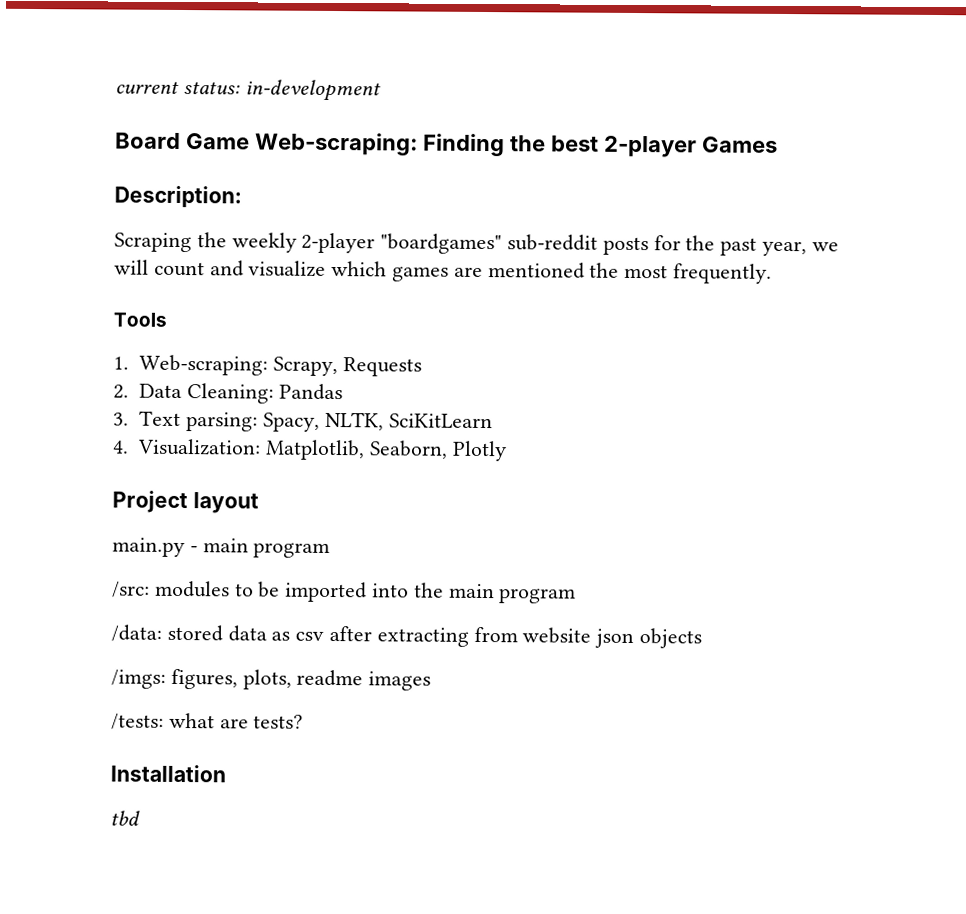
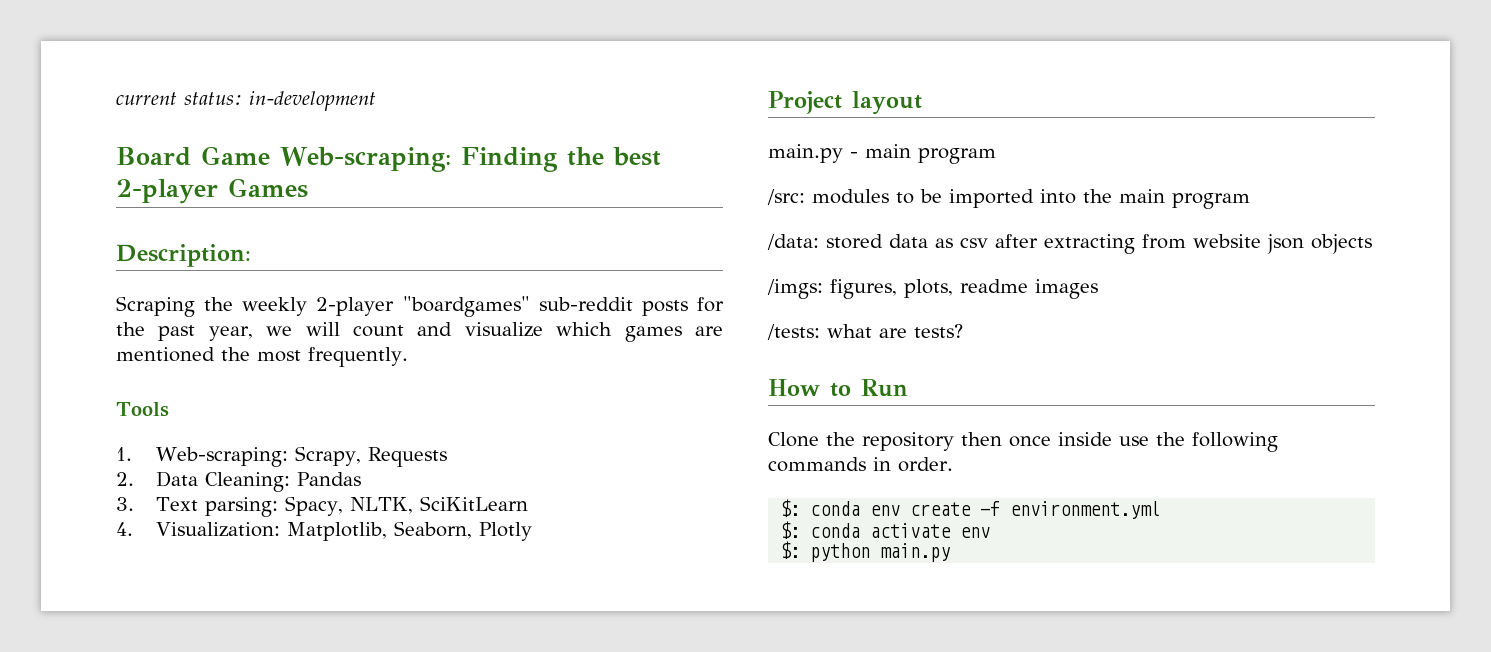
[110,764,226,783] [110,810,140,826] Installation // tbd -> [768,379,908,397] [768,432,1278,452] [768,457,953,472] [780,499,1161,519] [780,521,991,539] [780,541,951,562] How to Run // Clone the repository then once inside use the following commands in order. // $: conda env create -f environment.yml // $: conda activate env // $: python main.py

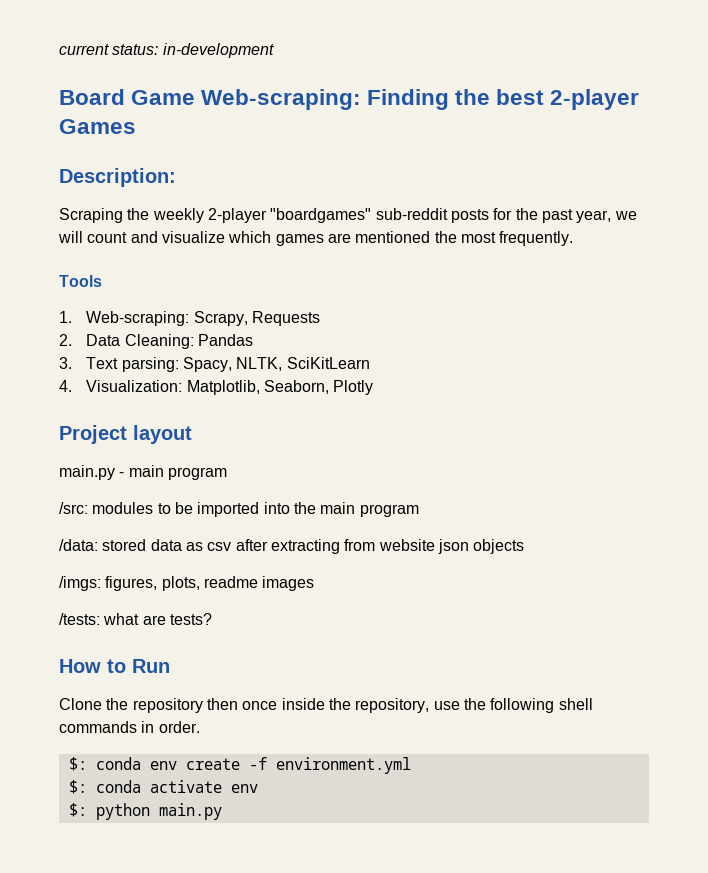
(1112, 439) none -> [328,698,430,713] the repository,
(1278, 442) none -> [558,698,593,710] shell

